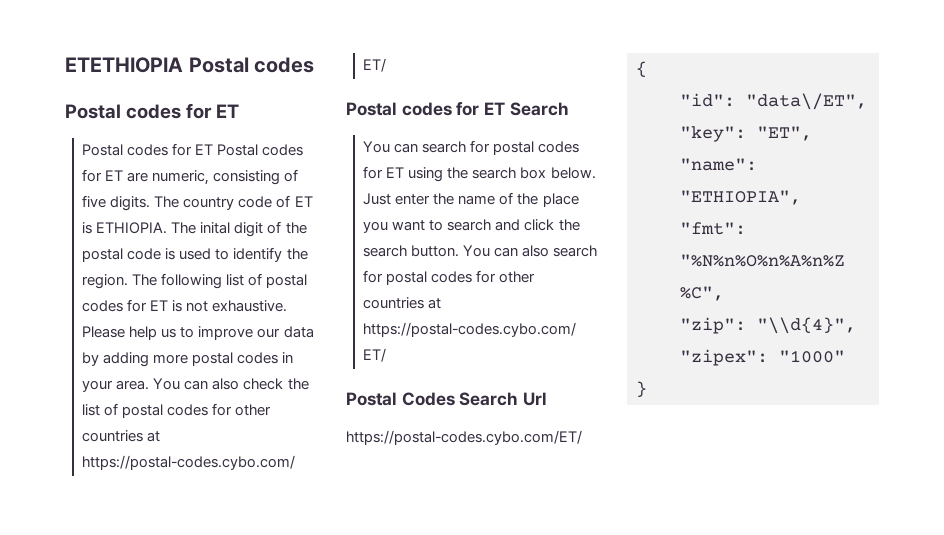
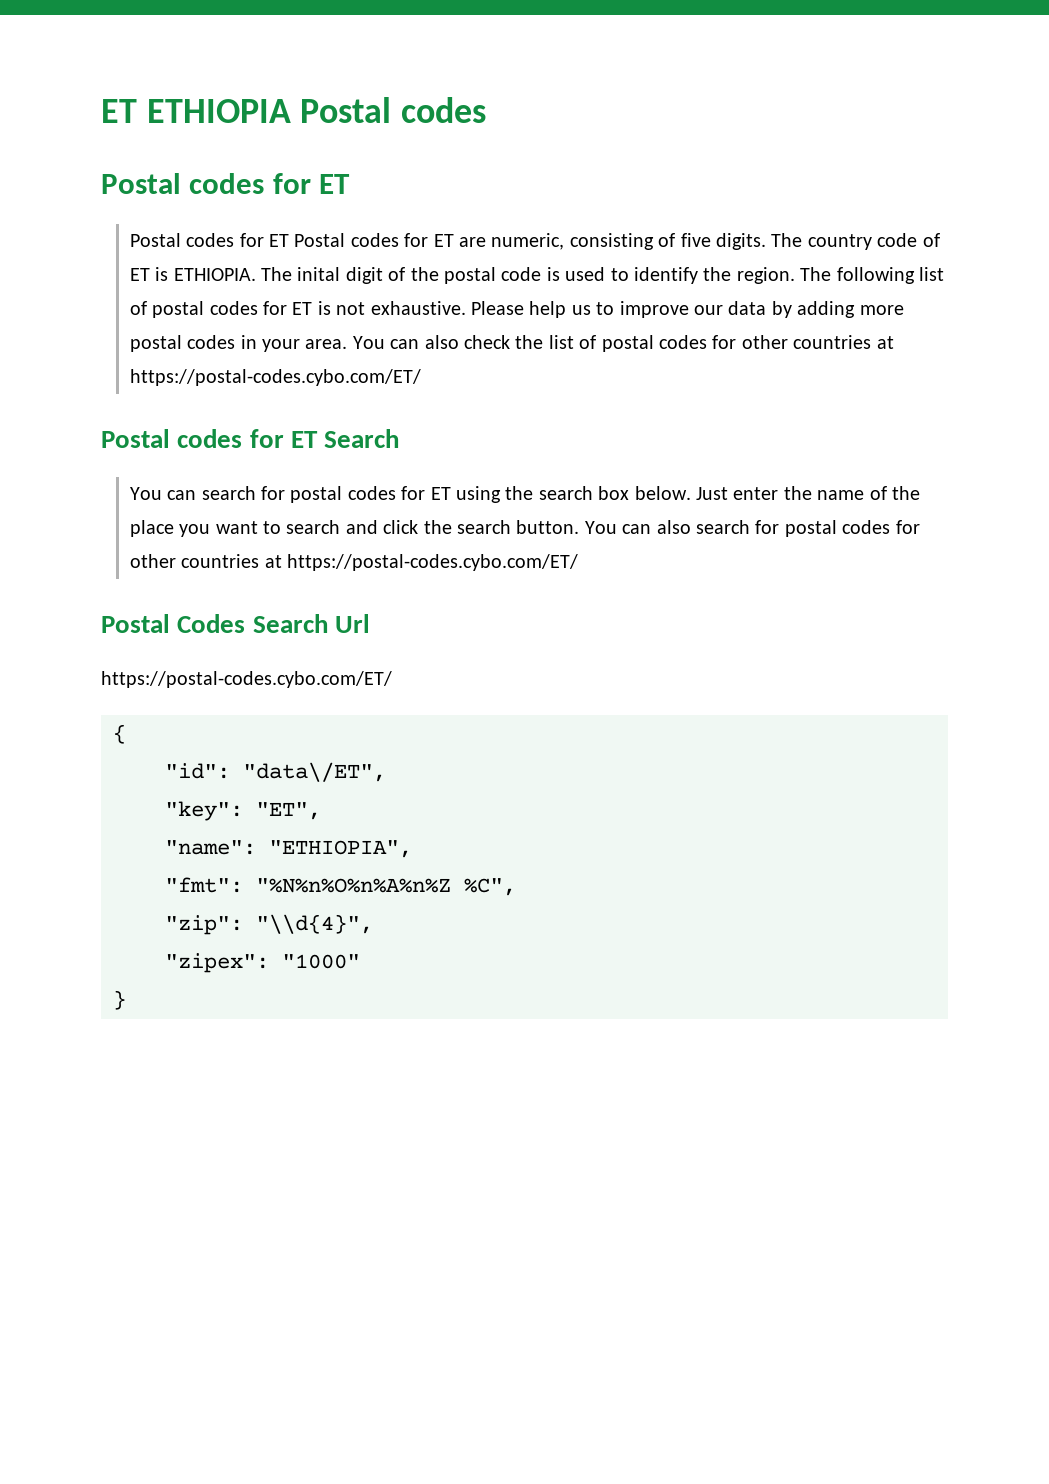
[65,57,183,73] ETETHIOPIA -> [101,99,291,123] ET ETHIOPIA

